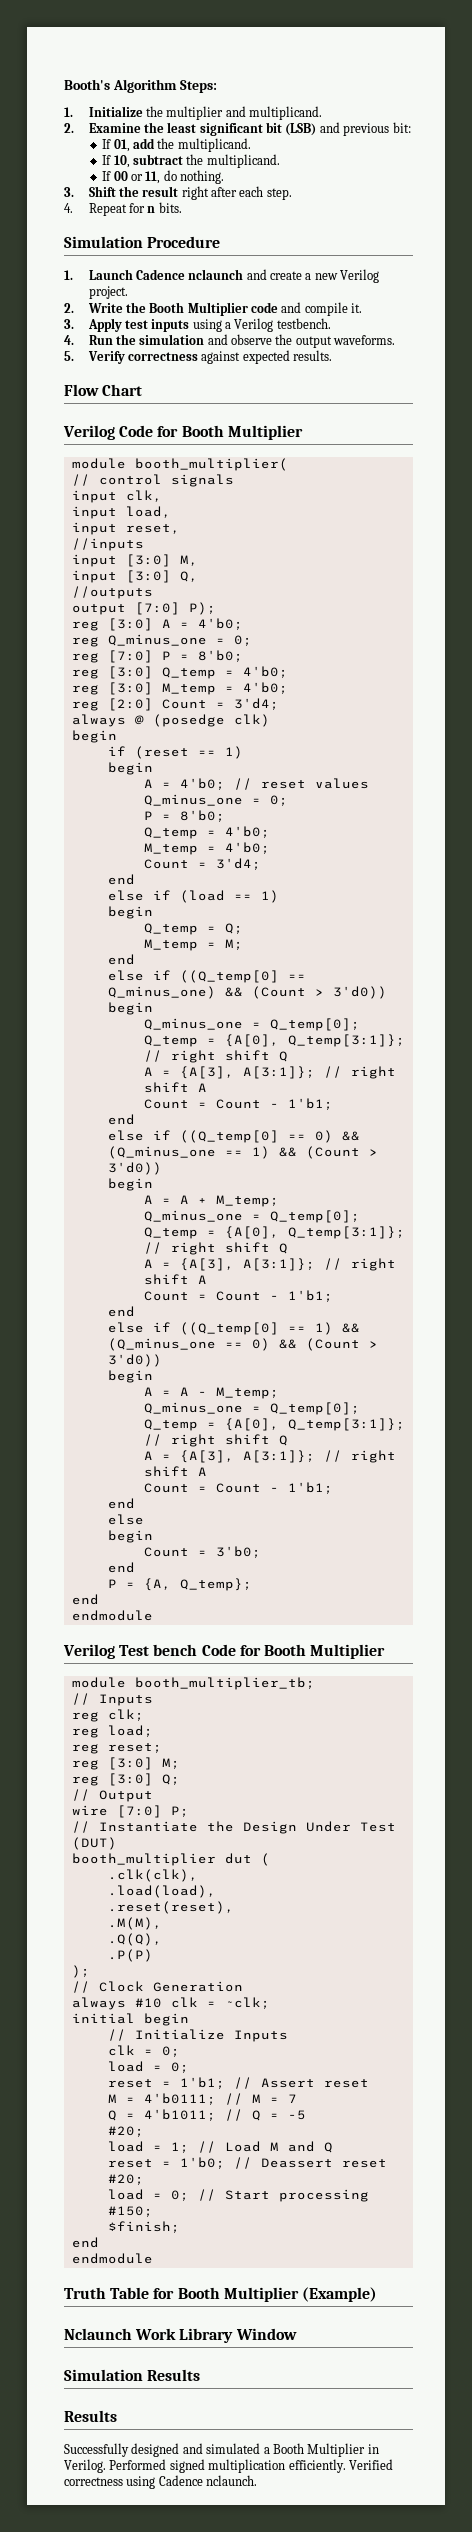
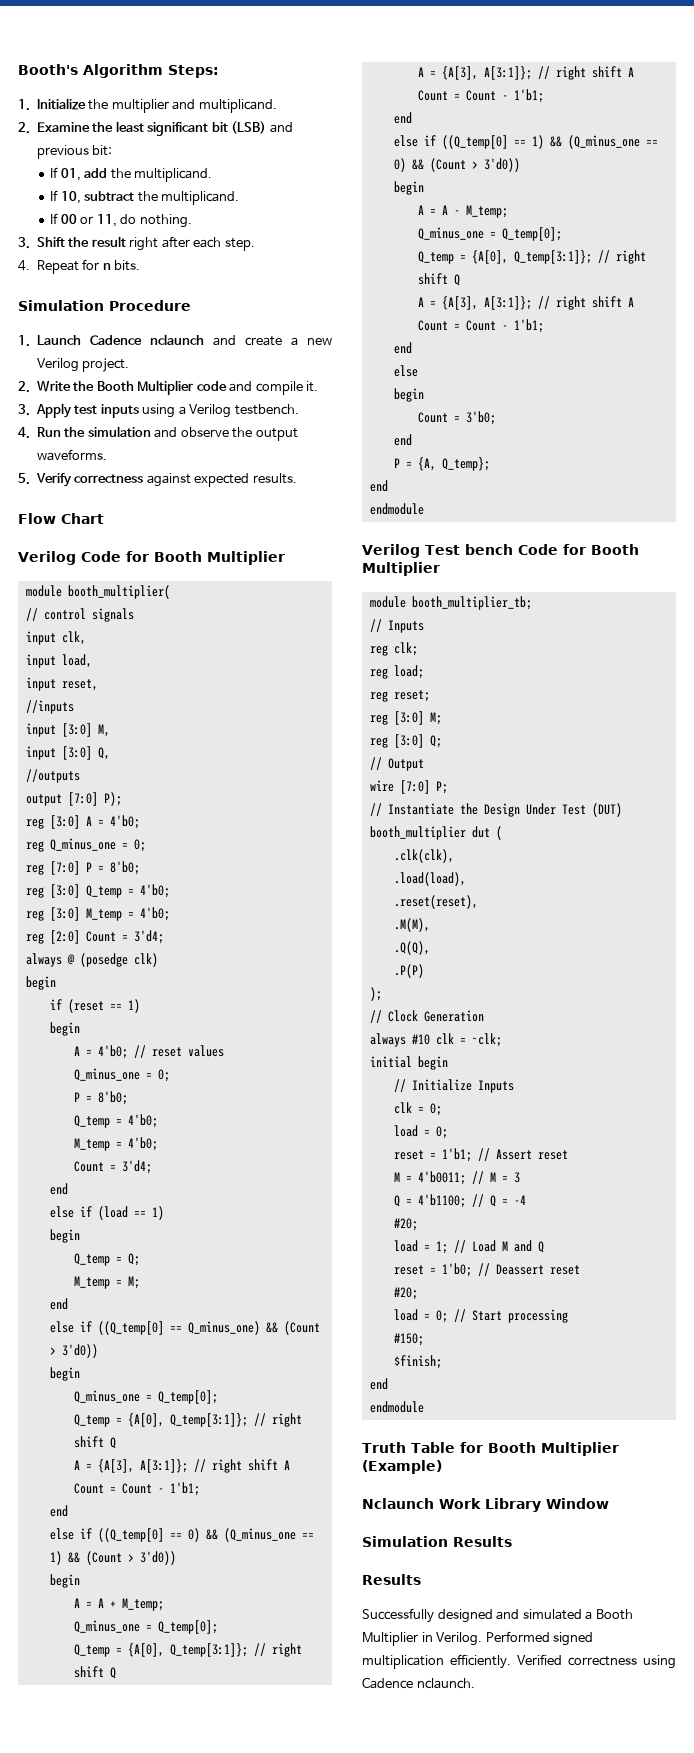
[143,2093,297,2105] [107,2109,306,2121] 4'b0111; // M = 7 // Q = 4'b1011; // Q = -5 -> [417,1171,520,1185] [393,1194,526,1208] 4'b0011; // M = 3 // Q = 4'b1100; // Q = -4

